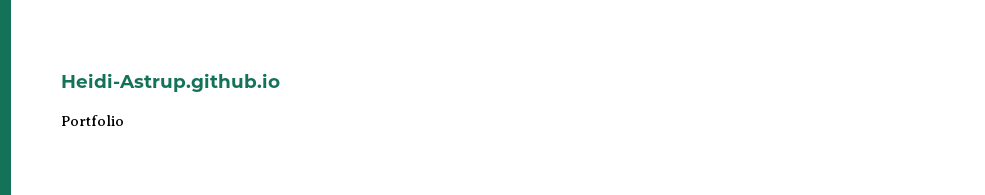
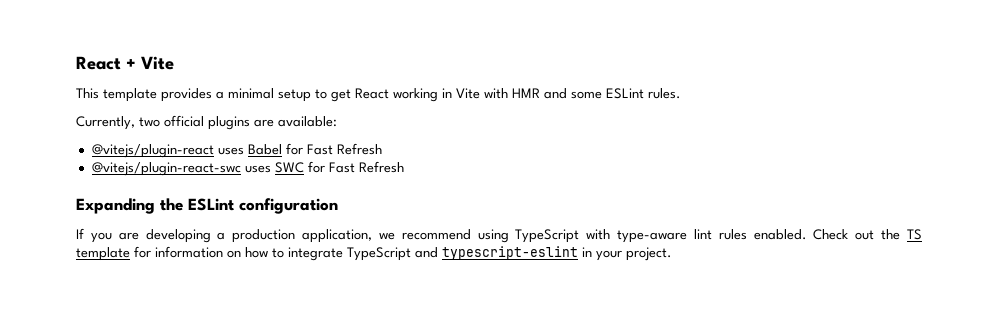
[61,73,280,92] [61,115,124,126] Heidi-Astrup.github.io // Portfolio -> [76,56,174,70] [76,88,681,102] [76,115,337,130] [91,143,382,158] [91,161,404,176] [76,198,338,214] [76,228,923,243] [76,246,672,261] React + Vite // This template provides a minimal setup to get React working in Vite with HMR and some ESLint rules. // Currently, two official plugins are available: // @vitejs/plugin-react uses Babel for Fast Refresh // @vitejs/plugin-react-swc uses SWC for Fast Refresh // Expanding the ESLint configuration // If you are developing a production application, we recommend using TypeScript with type-aware lint rules enabled. Check out the TS template for information on how to integrate TypeScript and typescript-eslint in your project.

